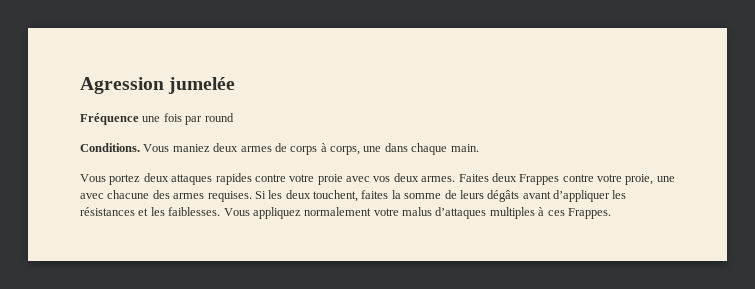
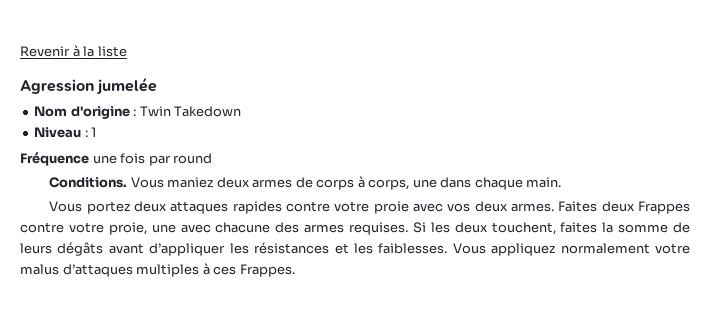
[80,77,236,94] Agression jumelée -> [20,45,127,57] [20,77,158,95] [34,106,242,119] [34,127,97,138] Revenir à la liste // Agression jumelée // Nom d'origine : Twin Takedown // Niveau : 1

